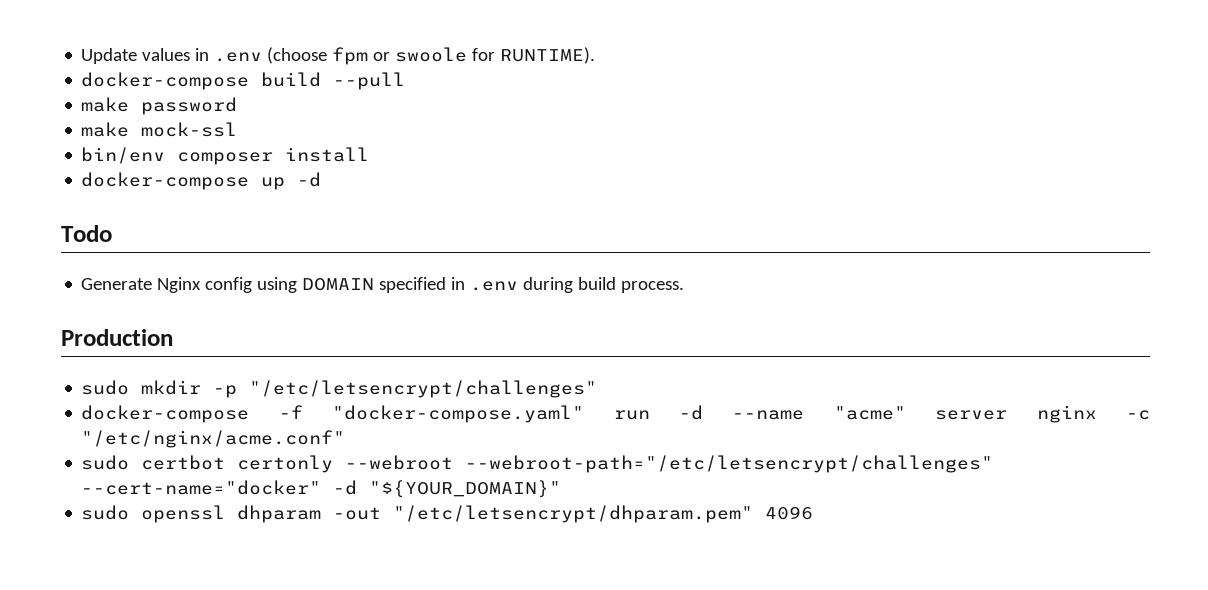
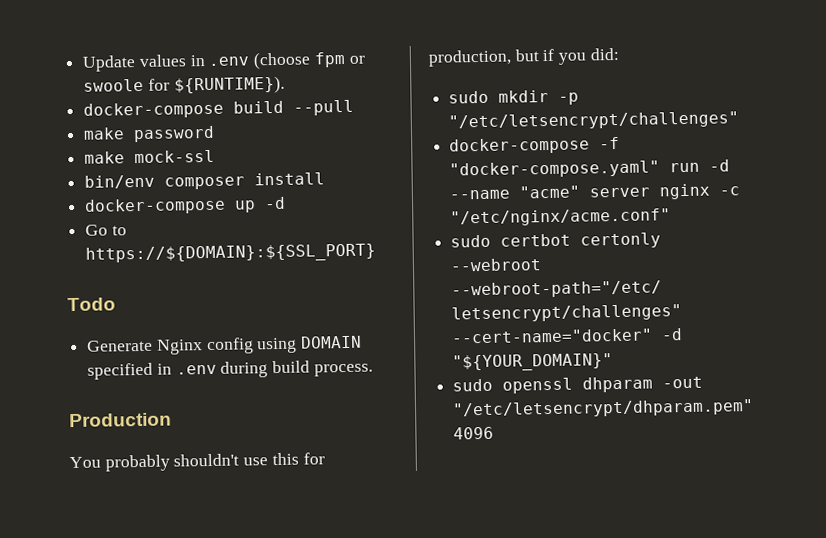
[500,47,596,64] RUNTIME). -> [173,75,285,95] ${RUNTIME}).
(322, 179) none -> [85,224,127,236] [85,243,377,264] // Go to https://${DOMAIN}:${SSL_PORT}
(173, 337) none -> [69,452,325,472] [428,47,619,67] // You probably shouldn't use this for production, but if you did:

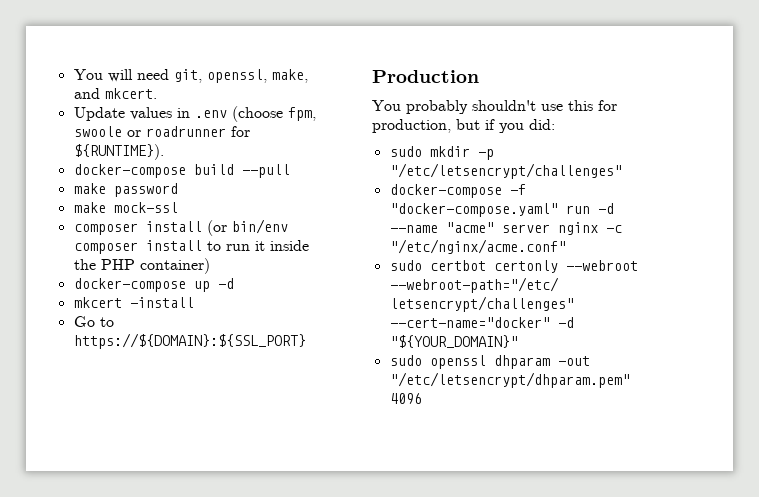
(82, 63) none -> [73,69,308,83] [73,88,157,99] You will need git, openssl, make, and mkcert. //
[313,51,365,68] [83,78,145,92] fpm or swoole -> [287,107,316,121] [73,126,226,137] fpm, swoole or roadrunner
(216, 156) none -> [73,220,227,236] composer install (or
(326, 179) none -> [206,240,309,251] [73,258,210,274] to run it inside the PHP container)
(287, 203) none -> [73,297,194,308] // mkcert -install
[67,297,116,312] [87,335,363,355] [87,360,373,380] // Todo // Generate Nginx config using DOMAIN specified in .env during build process. -> (306, 341) none

